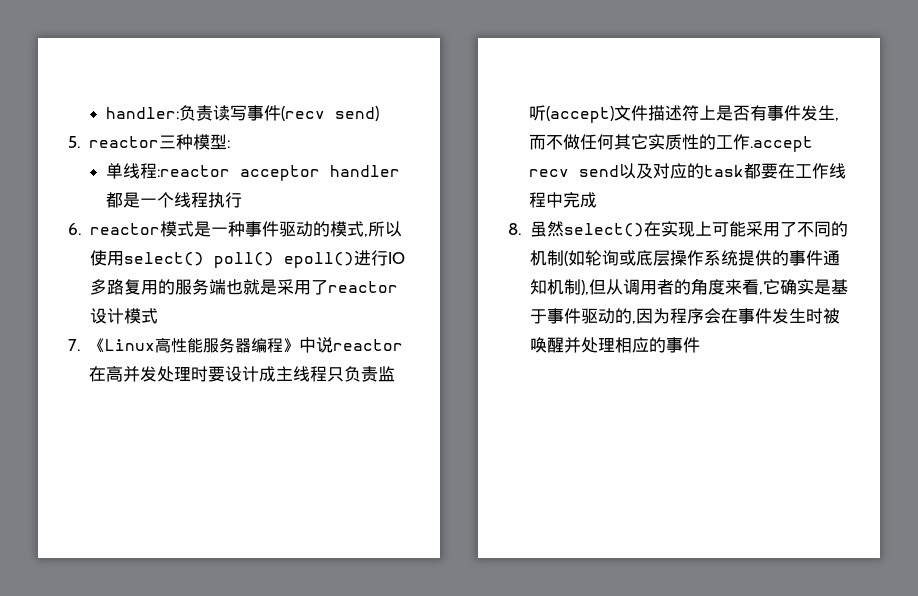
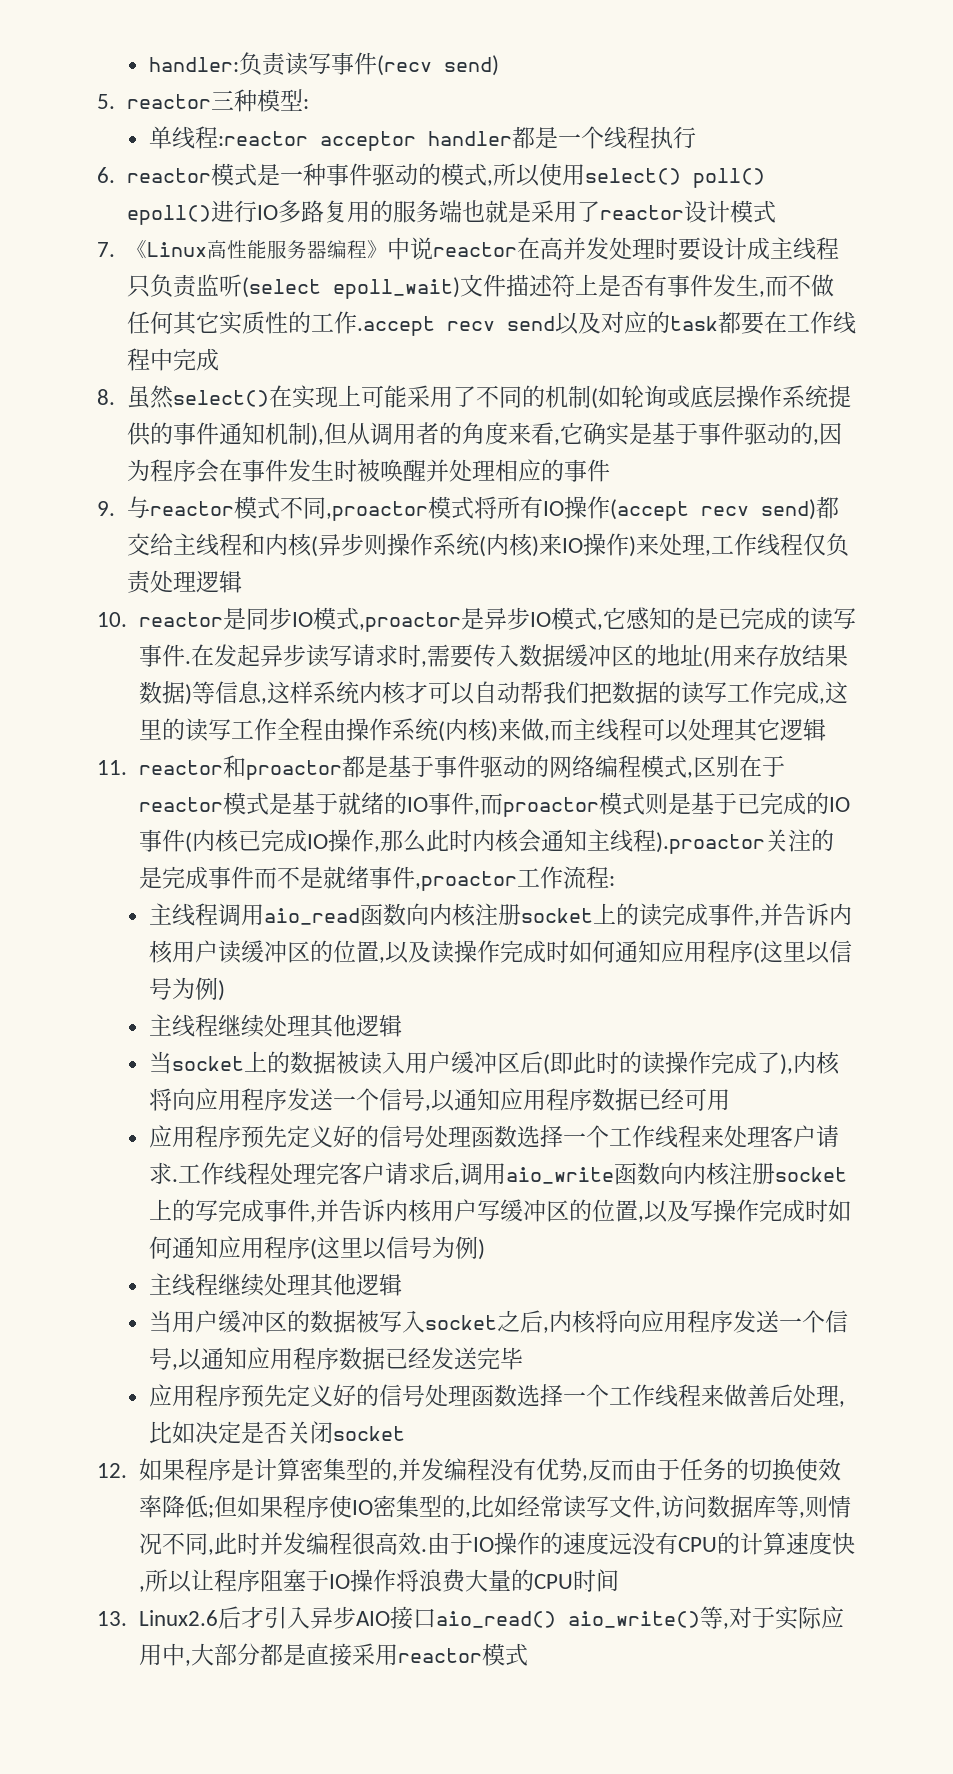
[545,106,614,123] (accept) -> [241,277,460,299] (select epoll_wait)
(700, 345) none -> [97,496,839,521] [126,533,849,557] [126,570,242,594] [97,607,856,632] [138,644,848,668] [138,681,848,705] [138,718,826,742] [97,755,785,780] [138,792,850,817] [138,829,834,854] [138,866,615,891] [149,903,853,927] [149,940,853,964] [149,977,226,1001] [149,1014,403,1038] [149,1051,841,1075] [149,1088,731,1112] [149,1125,840,1149] [149,1162,848,1186] [149,1199,852,1223] [149,1236,486,1260] [149,1273,403,1297] [149,1310,849,1334] [149,1347,524,1371] [149,1384,846,1408] [149,1421,406,1444] [97,1458,841,1481] [138,1495,851,1519] [138,1532,855,1555] [138,1569,619,1593] [97,1606,844,1630] [138,1643,528,1666] // 9.与reactor模式不同,proactor模式将所有IO操作(accept recv send)都交给主线程和内核(异步则操作系统(内核)来IO操作)来处理,工作线程仅负责处理逻辑 // 10. reactor是同步IO模式,proactor是异步IO模式,它感知的是已完成的读写事件.在发起异步读写请求时,需要传入数据缓冲区的地址(用来存放结果数据)等信息,这样系统内核才可以自动帮我们把数据的读写工作完成,这里的读写工作全程由操作系统(内核)来做,而主线程可以处理其它逻辑 // 11. reactor和proactor都是基于事件驱动的网络编程模式,区别在于reactor模式是基于就绪的IO事件,而proactor模式则是基于已完成的IO事件(内核已完成IO操作,那么此时内核会通知主线程).proactor关注的是完成事件而不是就绪事件,proactor工作流程: // 主线程调用aio_read函数向内核注册socket上的读完成事件,并告诉内核用户读缓冲区的位置,以及读操作完成时如何通知应用程序(这里以信号为例) // 主线程继续处理其他逻辑 // 当socket上的数据被读入用户缓冲区后(即此时的读操作完成了),内核将向应用程序发送一个信号,以通知应用程序数据已经可用 // 应用程序预先定义好的信号处理函数选择一个工作线程来处理客户请求.工作线程处理完客户请求后,调用aio_write函数向内核注册socket上的写完成事件,并告诉内核用户写缓冲区的位置,以及写操作完成时如何通知应用程序(这里以信号为例) // 主线程继续处理其他逻辑 // 当用户缓冲区的数据被写入socket之后,内核将向应用程序发送一个信号,以通知应用程序数据已经发送完毕 // 应用程序预先定义好的信号处理函数选择一个工作线程来做善后处理,比如决定是否关闭socket // 12.如果程序是计算密集型的,并发编程没有优势,反而由于任务的切换使效率降低;但如果程序使IO密集型的,比如经常读写文件,访问数据库等,则情况不同,此时并发编程很高效.由于IO操作的速度远没有CPU的计算速度快,所以让程序阻塞于IO操作将浪费大量的CPU时间 // 13. Linux2.6后才引入异步AIO接口aio_read() aio_write()等,对于实际应用中,大部分都是直接采用reactor模式

